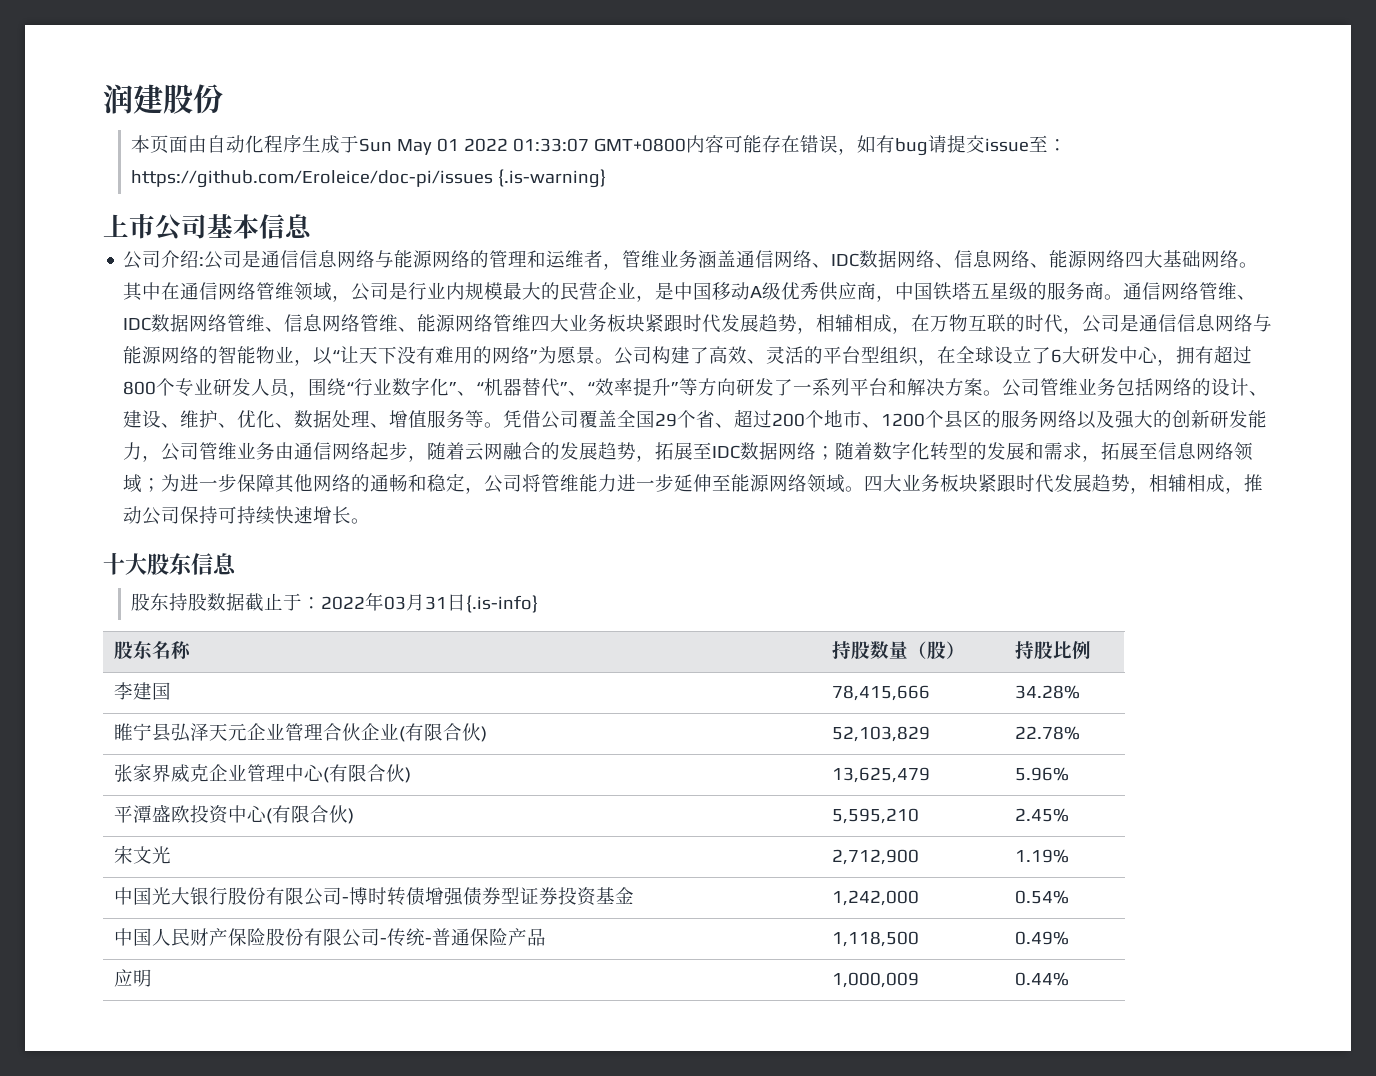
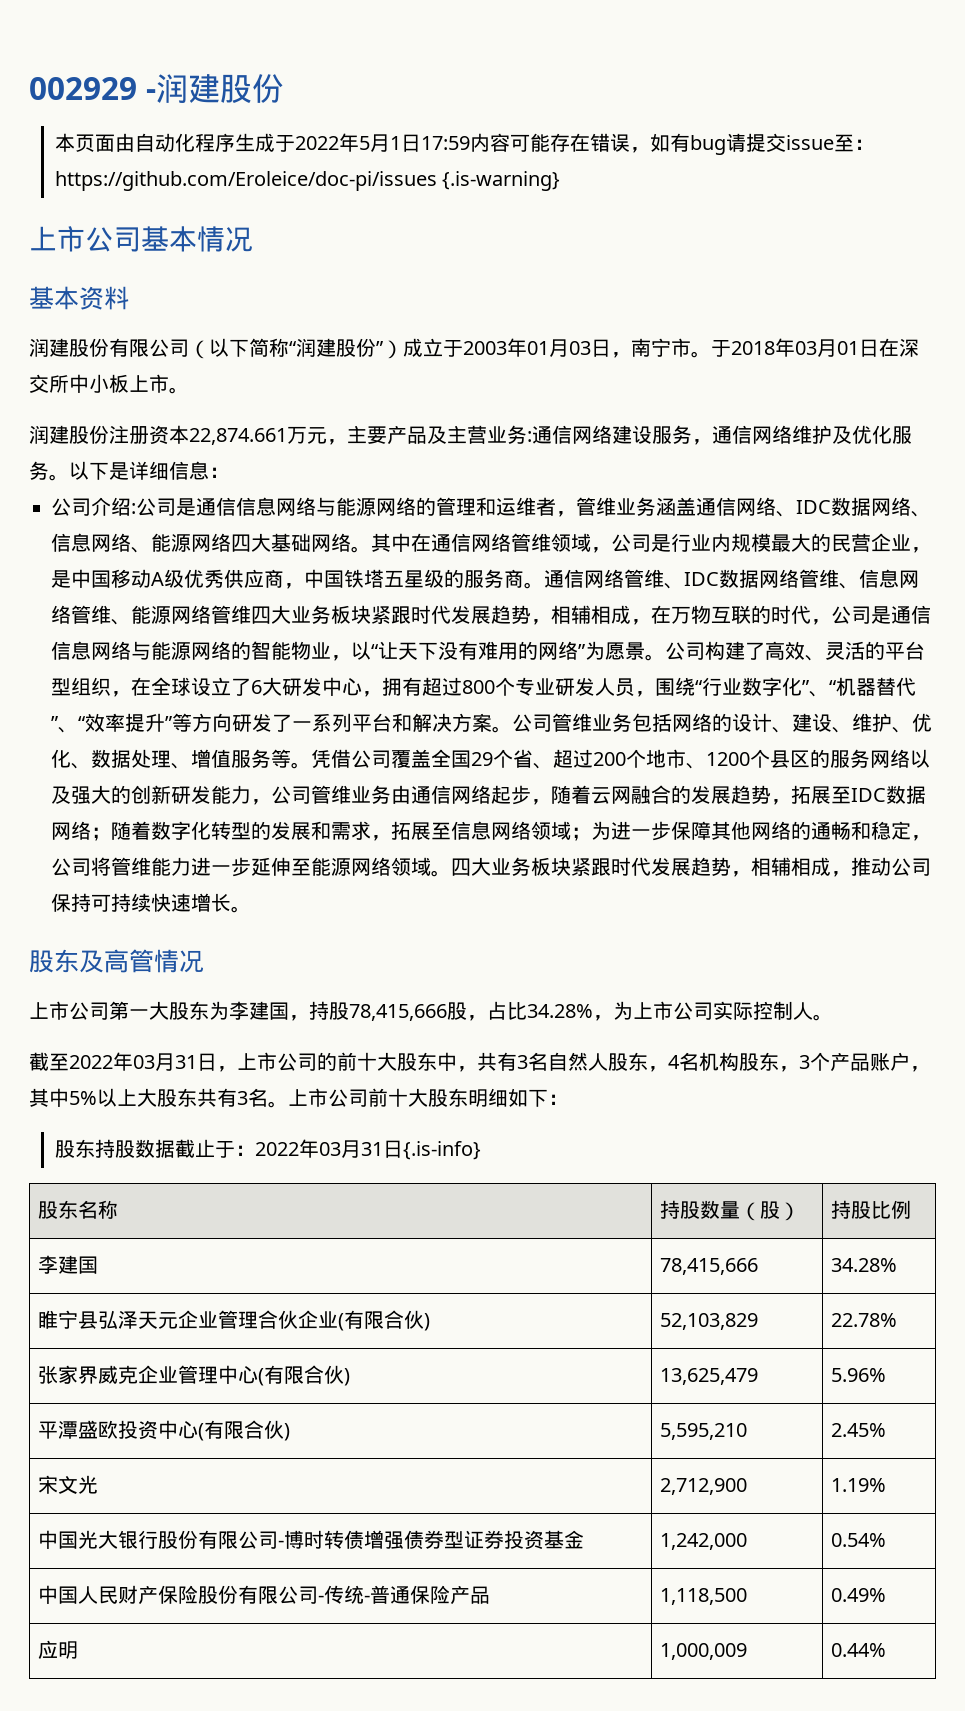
(103, 99) none -> [29,77,156,100] 002929 -
[358,138,686,155] Sun May 01 2022 01:33:07 GMT+0800 -> [295,133,471,152] 2022年5月1日17:59
[259,214,313,239] 信息 -> [197,226,253,252] [29,286,129,310] [29,338,919,359] [29,374,189,394] [29,425,912,445] [29,461,229,481] 情况 // 基本资料 // 润建股份有限公司（以下简称“润建股份”）成立于2003年01月03日，南宁市。于2018年03月01日在深交所中小板上市。 // 润建股份注册资本22,874.661万元，主要产品及主营业务:通信网络建设服务，通信网络维护及优化服务。以下是详细信息：
[103,552,237,575] 十大股东信息 -> [29,949,204,973] [29,1001,833,1021] [29,1052,930,1072] [29,1088,568,1108] 股东及高管情况 // 上市公司第一大股东为李建国，持股78,415,666股，占比34.28%，为上市公司实际控制人。 // 截至2022年03月31日，上市公司的前十大股东中，共有3名自然人股东，4名机构股东，3个产品账户，其中5%以上大股东共有3名。上市公司前十大股东明细如下：

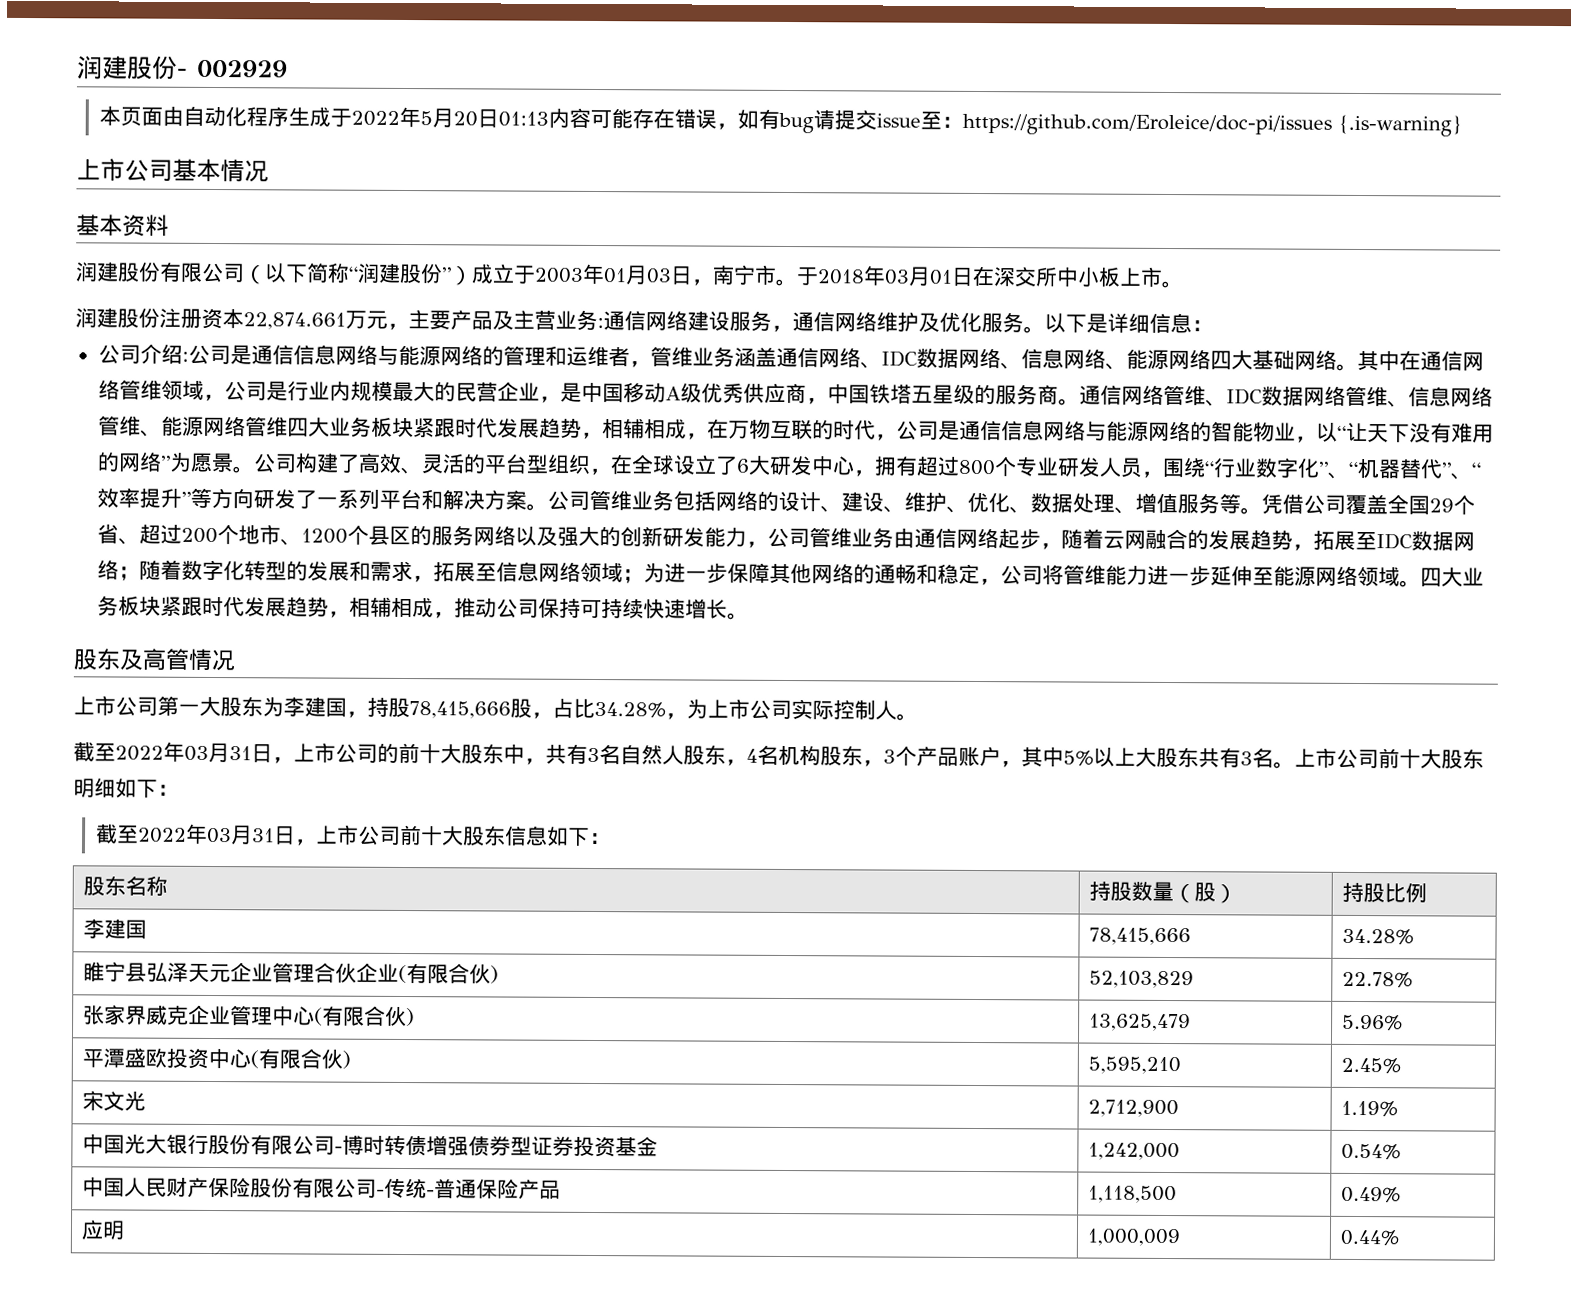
[29,74,284,103] 002929 -润建股份 -> [77,55,288,80] 润建股份- 002929
[390,134,471,152] 1日17:59 -> [453,108,550,128] 20日01:13
[55,1139,482,1160] 股东持股数据截止于：2022年03月31日{.is-info} -> [96,823,612,846] 截至2022年03月31日，上市公司前十大股东信息如下：

